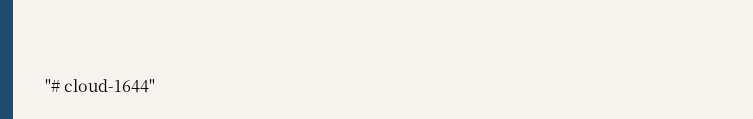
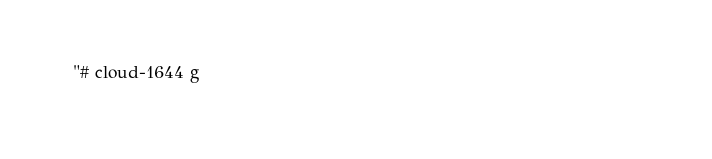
[64,79,156,93] cloud-1644" -> [95,66,199,83] cloud-1644 g

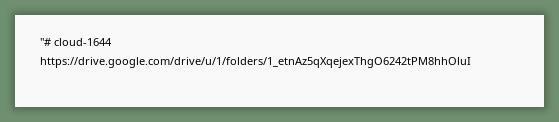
[190,69,199,83] g -> [40,57,471,68] https://drive.google.com/drive/u/1/folders/1_etnAz5qXqejexThgO6242tPM8hhOluI

